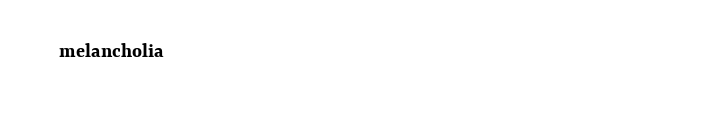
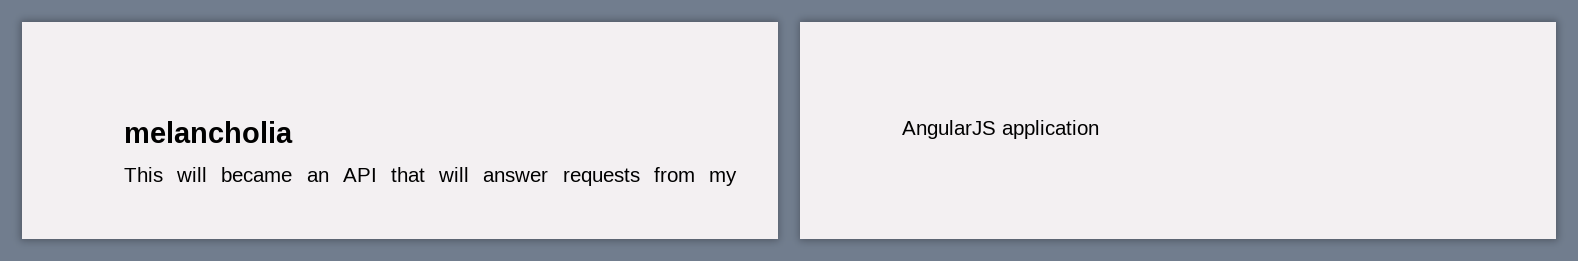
(164, 50) none -> [124,167,737,186] [902,120,1099,139] // This will became an API that will answer requests from my AngularJS application

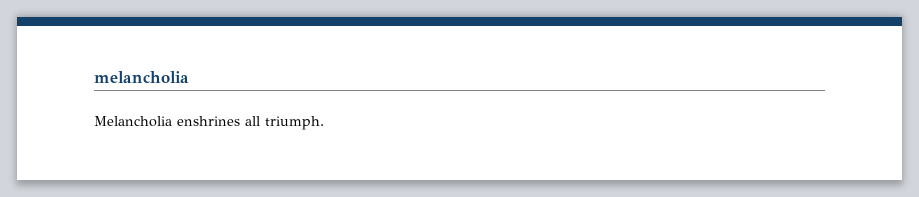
[124,167,737,186] [902,120,1099,139] This will became an API that will answer requests from my AngularJS application -> [94,116,324,130] Melancholia enshrines all triumph.

